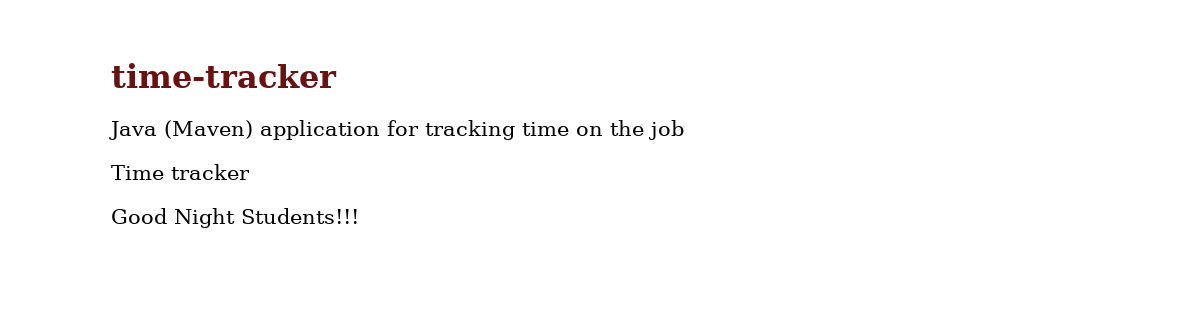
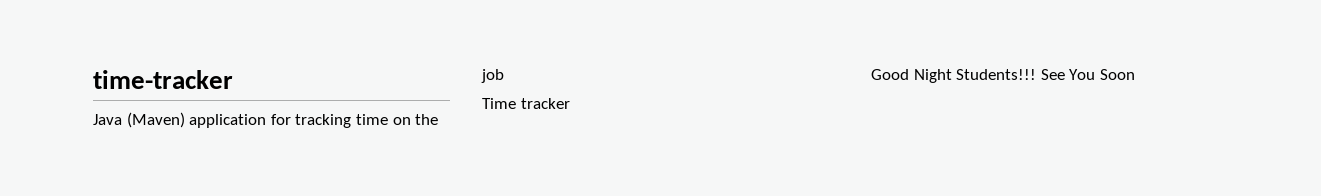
(359, 216) none -> [1040,69,1135,80] See You Soon

